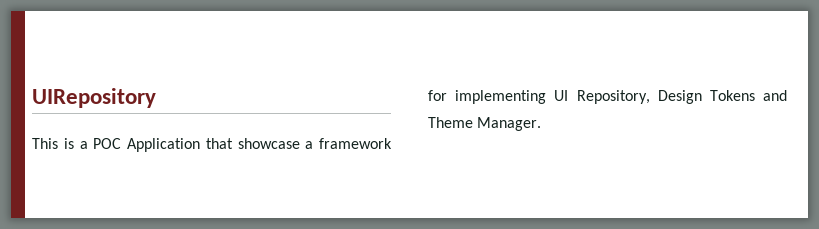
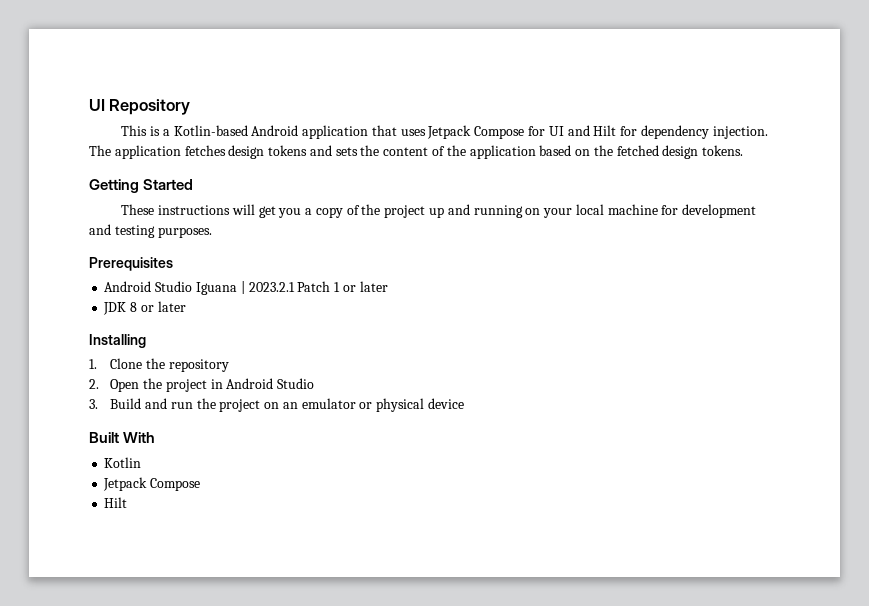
[32,88,156,108] UIRepository -> [89,99,191,115] UI Repository
[93,138,392,152] [428,90,788,104] [428,117,542,131] POC Application that showcase a framework for implementing UI Repository, Design Tokens and Theme Manager. -> [173,125,768,139] [89,145,744,159] [89,179,194,193] [121,204,757,218] [89,224,212,238] [89,257,173,271] [104,281,388,295] [103,301,186,315] [89,334,146,348] [89,358,229,372] [89,378,315,392] [89,398,465,412] [89,432,156,443] [104,457,142,468] [103,477,201,491] [104,497,128,508] Kotlin-based Android application that uses Jetpack Compose for UI and Hilt for dependency injection. The application fetches design tokens and sets the content of the application based on the fetched design tokens. // Getting Started // These instructions will get you a copy of the project up and running on your local machine for development and testing purposes. // Prerequisites // Android Studio Iguana | 2023.2.1 Patch 1 or later // JDK 8 or later // Installing // 1. Clone the repository // 2. Open the project in Android Studio // 3. Build and run the project on an emulator or physical device // Built With // Kotlin // Jetpack Compose // Hilt

